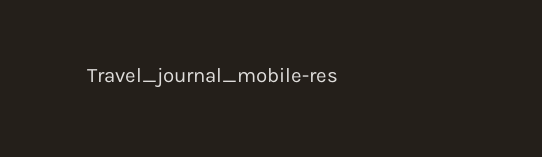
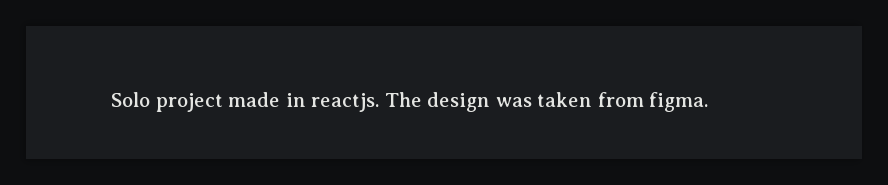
[87,67,338,88] Travel_journal_mobile-res -> [111,92,709,112] Solo project made in reactjs. The design was taken from figma.

